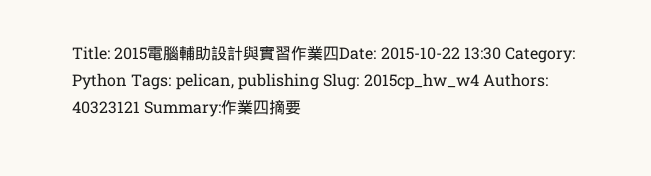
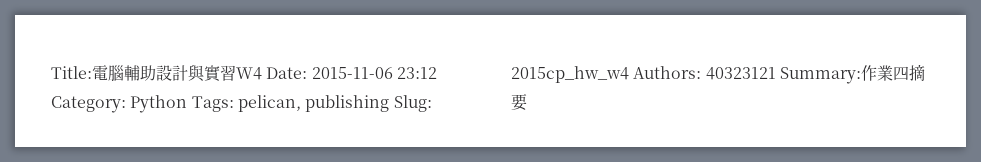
[114,47,148,60] 2015 -> (92, 72) none
[291,46,501,61] 作業四Date: 2015-10-22 13:30 -> [236,67,437,80] W4 Date: 2015-11-06 23:12

